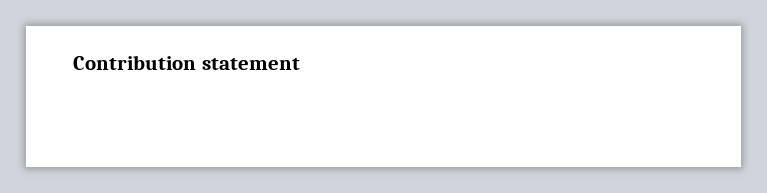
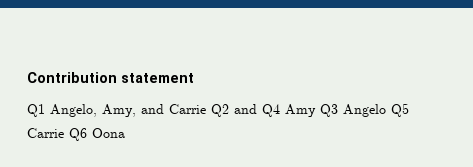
(300, 64) none -> [27,103,409,117] [27,128,125,141] // Q1 Angelo, Amy, and Carrie Q2 and Q4 Amy Q3 Angelo Q5 Carrie Q6 Oona

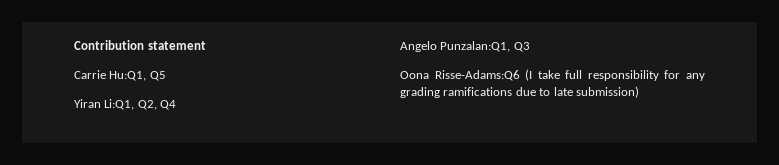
[27,104,257,117] Q1 Angelo, Amy, and Carrie Q2 and -> [74,70,166,81] [74,99,157,110] Carrie Hu:Q1, Q5 // Yiran Li:Q1, Q2,
[285,104,316,117] Amy -> [400,41,511,52] // Angelo Punzalan:Q1,
[343,103,409,117] [27,128,125,141] Angelo Q5 Carrie Q6 Oona -> [400,69,705,81] [400,86,639,98] // Oona Risse-Adams:Q6 (I take full responsibility for any grading ramifications due to late submission)

